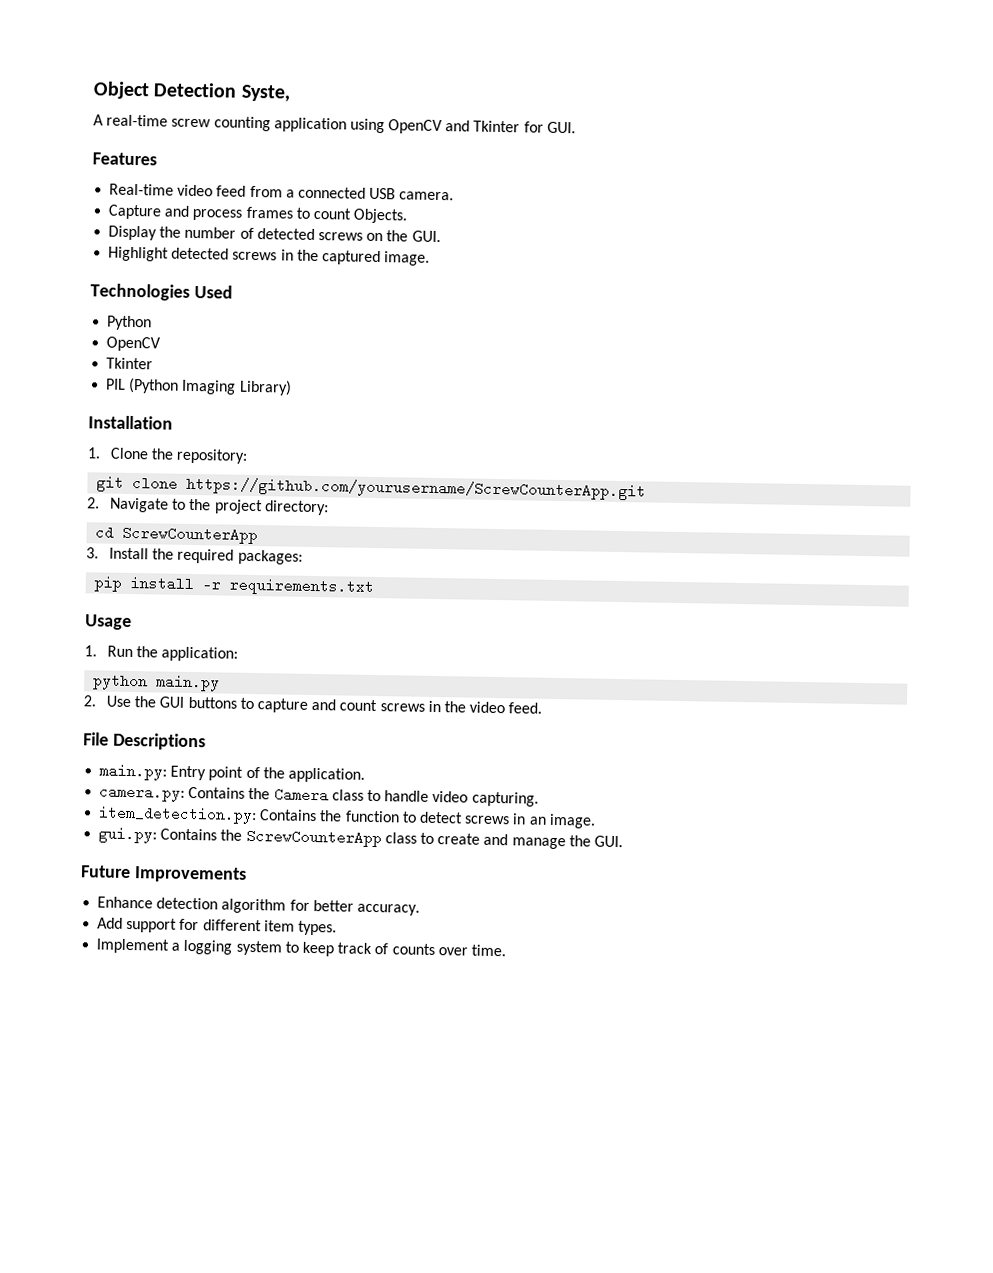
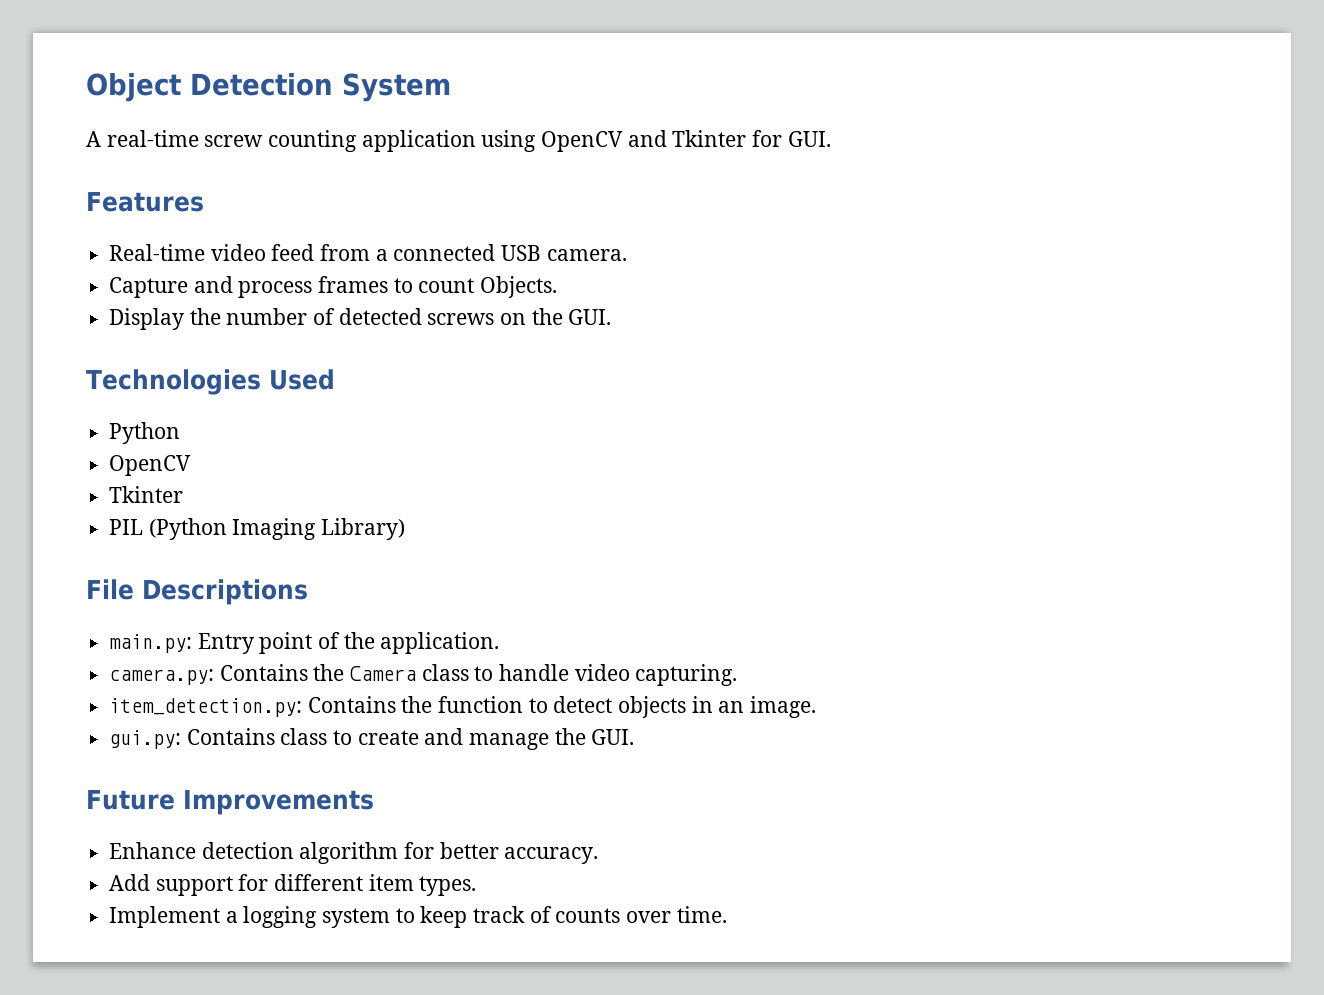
[240,84,291,102] Syste, -> [342,73,451,102] System
[108,246,431,266] // Highlight detected screws in the captured image. -> (612, 317) none
[88,415,173,430] [87,447,249,464] [96,476,647,501] [87,497,329,516] [95,525,259,545] [86,547,303,565] [94,575,375,596] [85,614,132,631] [84,645,239,662] [93,674,221,692] [83,695,543,714] // Installation // 1. Clone the repository: // git clone https://github.com/yourusername/ScrewCounterApp.git // 2. Navigate to the project directory: // cd ScrewCounterApp // 3. Install the required packages: // pip install -r requirements.txt // Usage // 1. Run the application: // python main.py // 2. Use the GUI buttons to capture and count screws in the video feed. -> (406, 529) none
[464,815,511,825] screws -> [618,696,687,718] objects
[220,828,382,848] the ScrewCounterApp -> (275, 736) none

